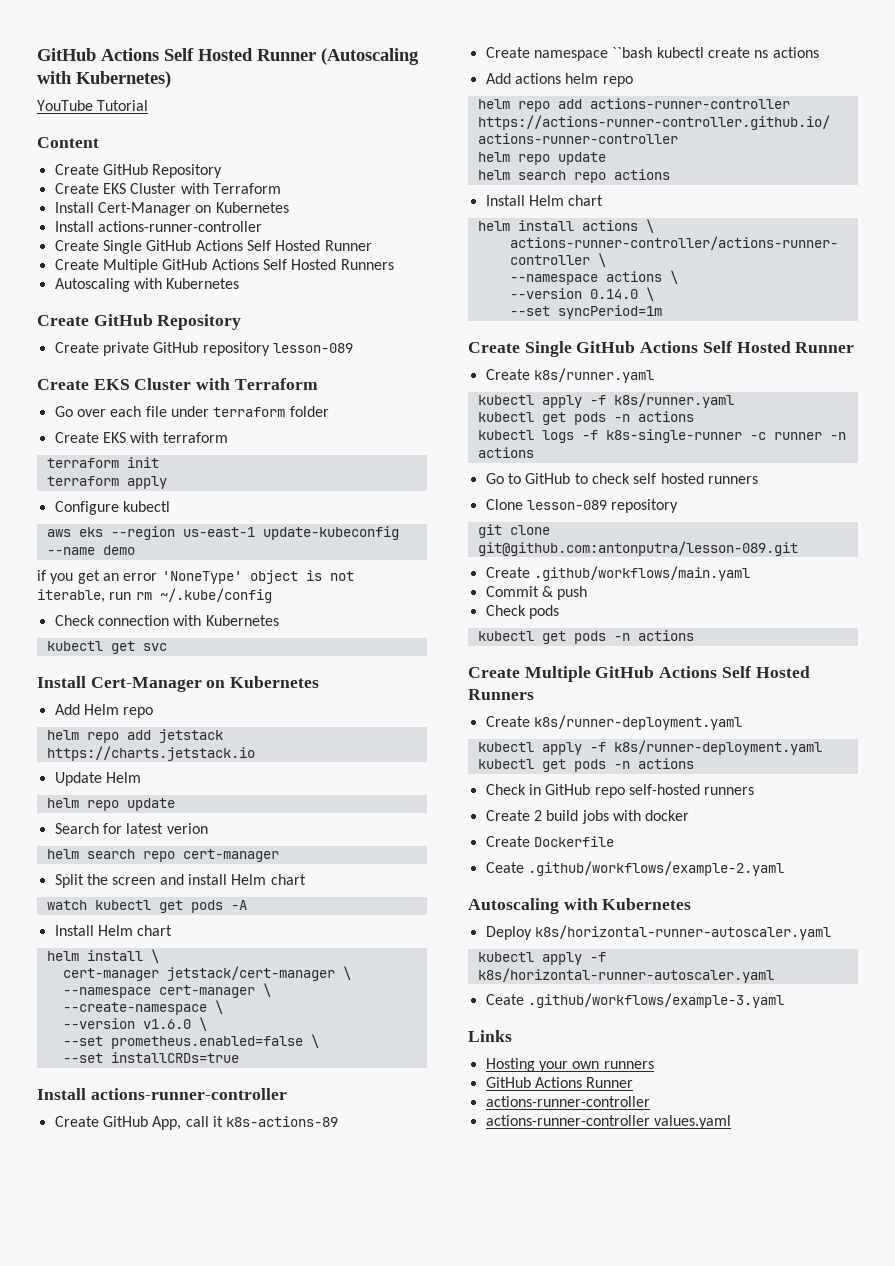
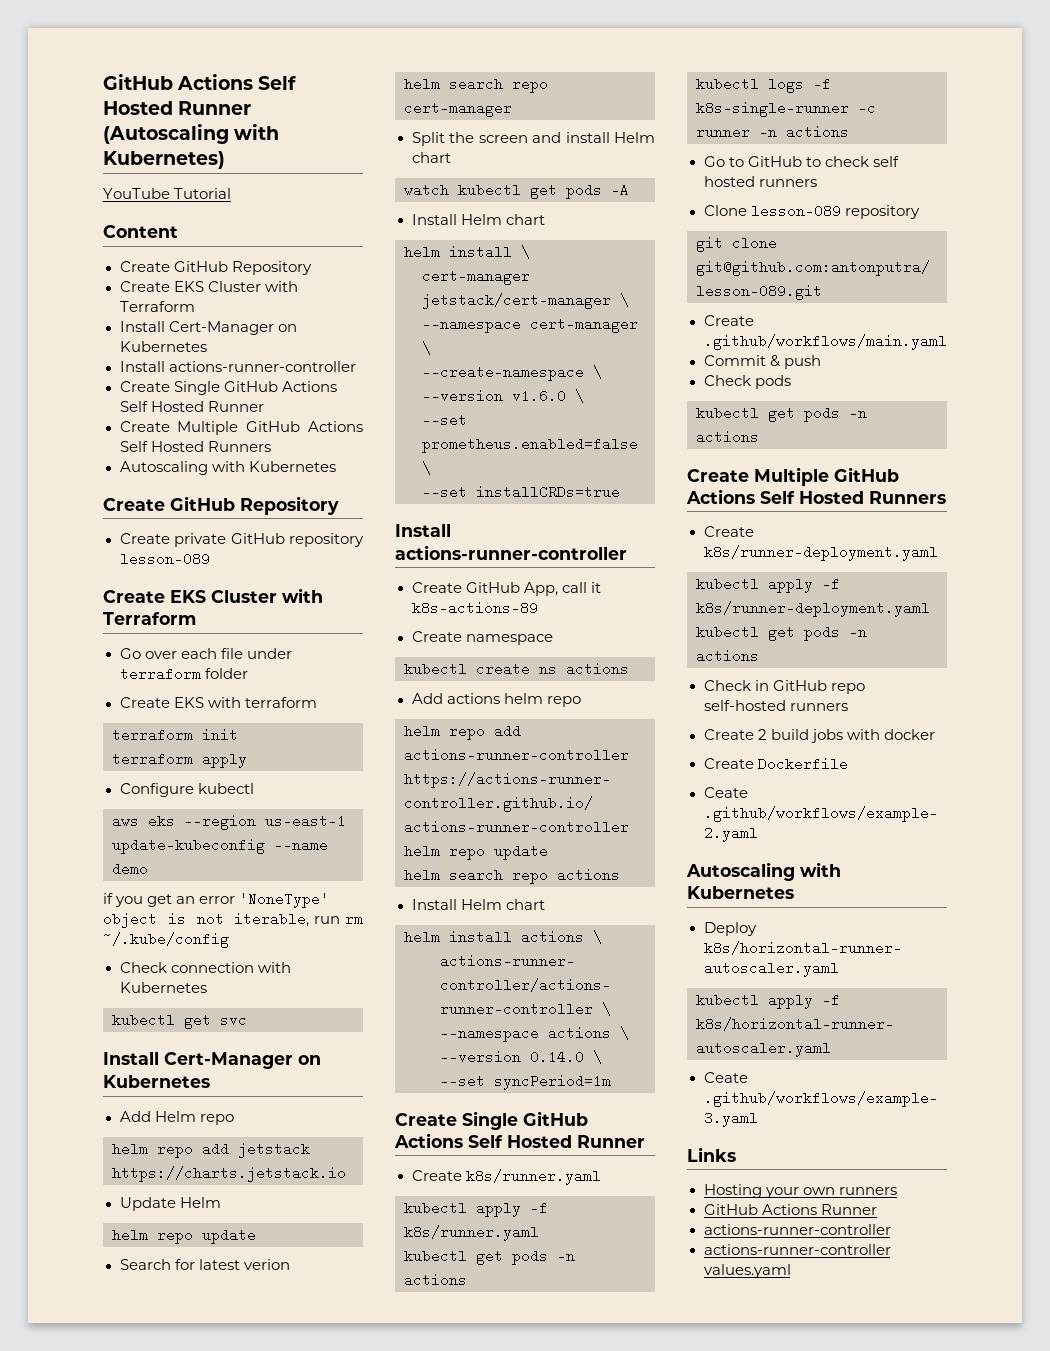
[612,47,653,58] ``bash -> (553, 639) //

